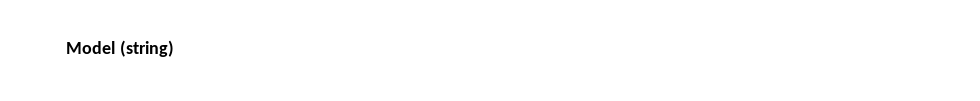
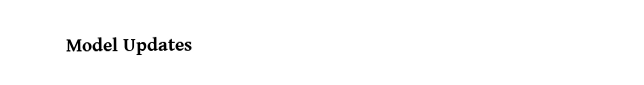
[119,40,174,57] (string) -> [122,36,193,56] Updates

